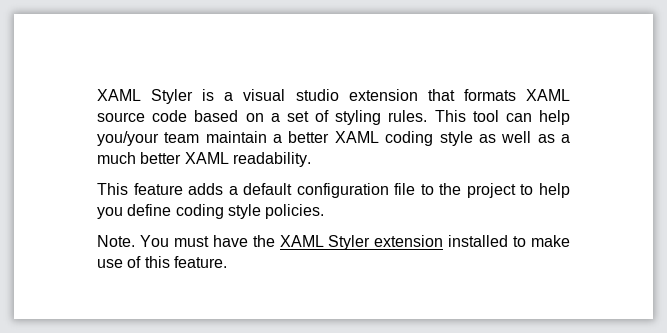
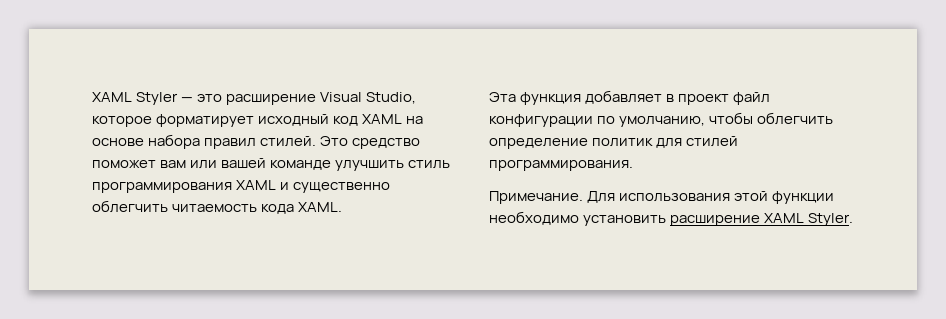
[97,89,570,104] [97,110,570,125] [97,131,571,146] [97,152,311,167] [97,183,571,198] [97,204,325,219] [97,235,570,250] [97,256,227,268] XAML Styler is a visual studio extension that formats XAML source code based on a set of styling rules. This tool can help you/your team maintain a better XAML coding style as well as a much better XAML readability. // This feature adds a default configuration file to the project to help you define coding style policies. // Note. You must have the XAML Styler extension installed to make use of this feature. -> [92,92,417,105] [92,114,424,127] [92,134,421,149] [92,158,451,171] [92,180,391,193] [92,200,343,214] [489,90,771,105] [489,112,834,127] [489,136,739,149] [489,160,633,171] [489,191,835,204] [489,211,854,226] XAML Styler — это расширение Visual Studio, которое форматирует исходный код XAML на основе набора правил стилей. Это средство поможет вам или вашей команде улучшить стиль программирования XAML и существенно облегчить читаемость кода XAML. // Эта функция добавляет в проект файл конфигурации по умолчанию, чтобы облегчить определение политик для стилей программирования. // Примечание. Для использования этой функции необходимо установить расширение XAML Styler.

